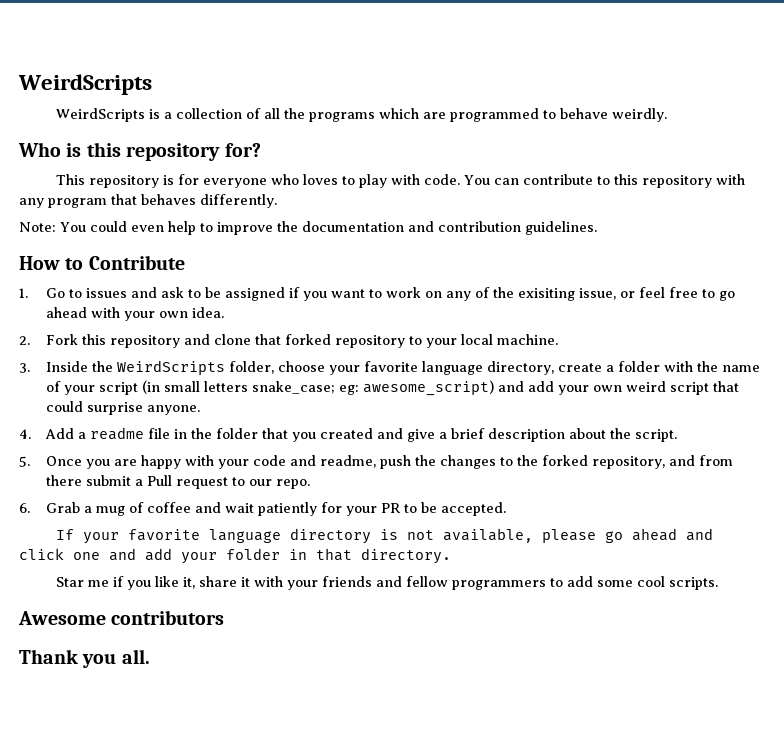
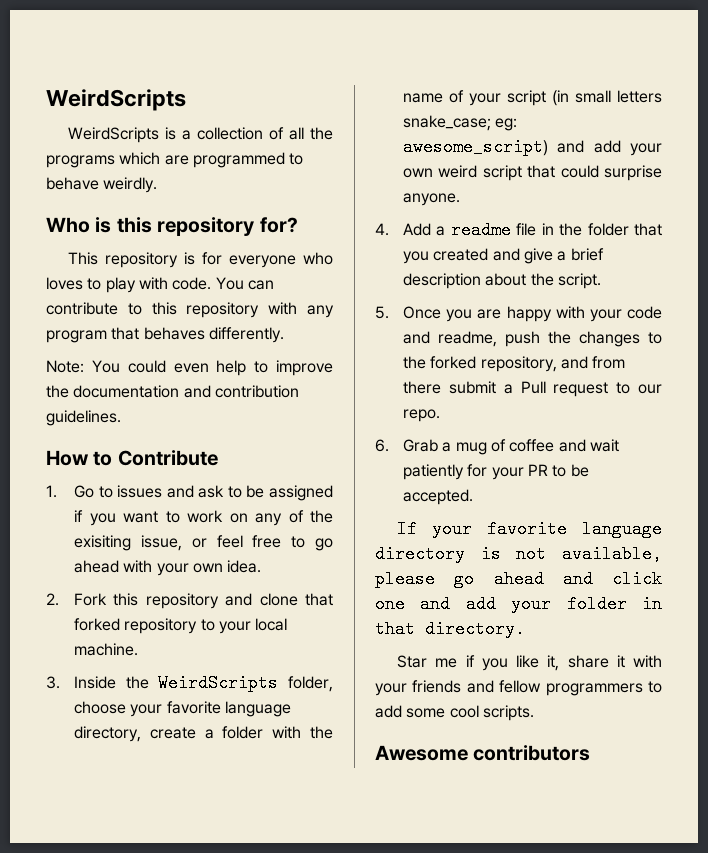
[19,649,150,668] // Thank you all. -> (591, 753) none

